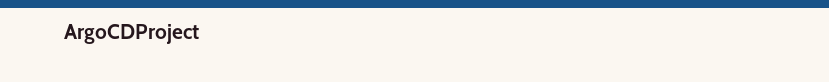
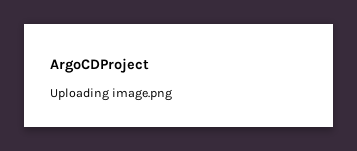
(199, 34) none -> [50,88,173,101] // Uploading image.png

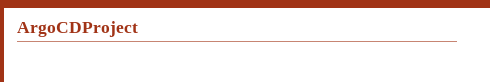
[50,88,173,101] // Uploading image.png -> (138, 29) none

